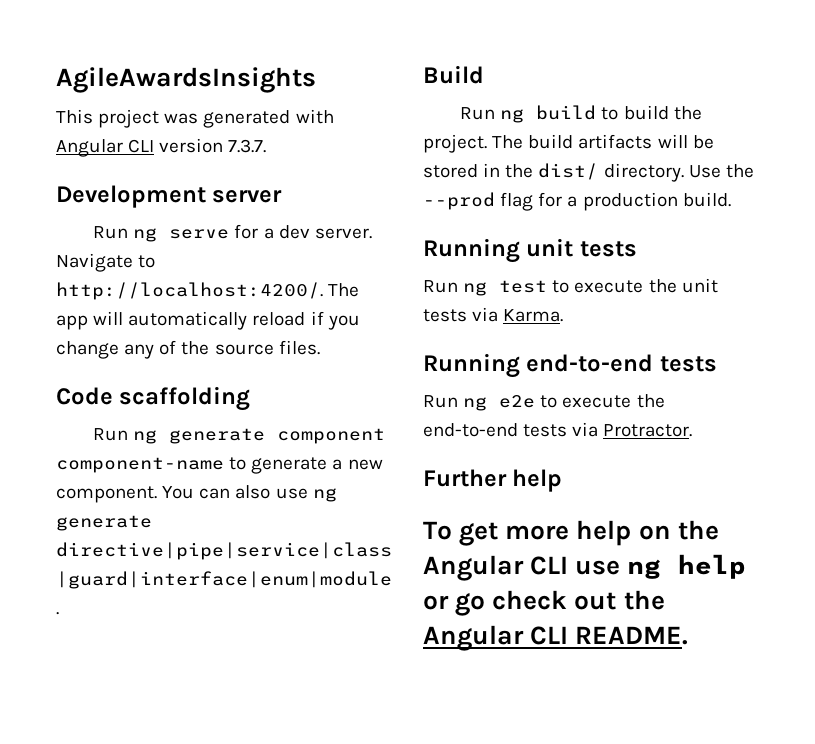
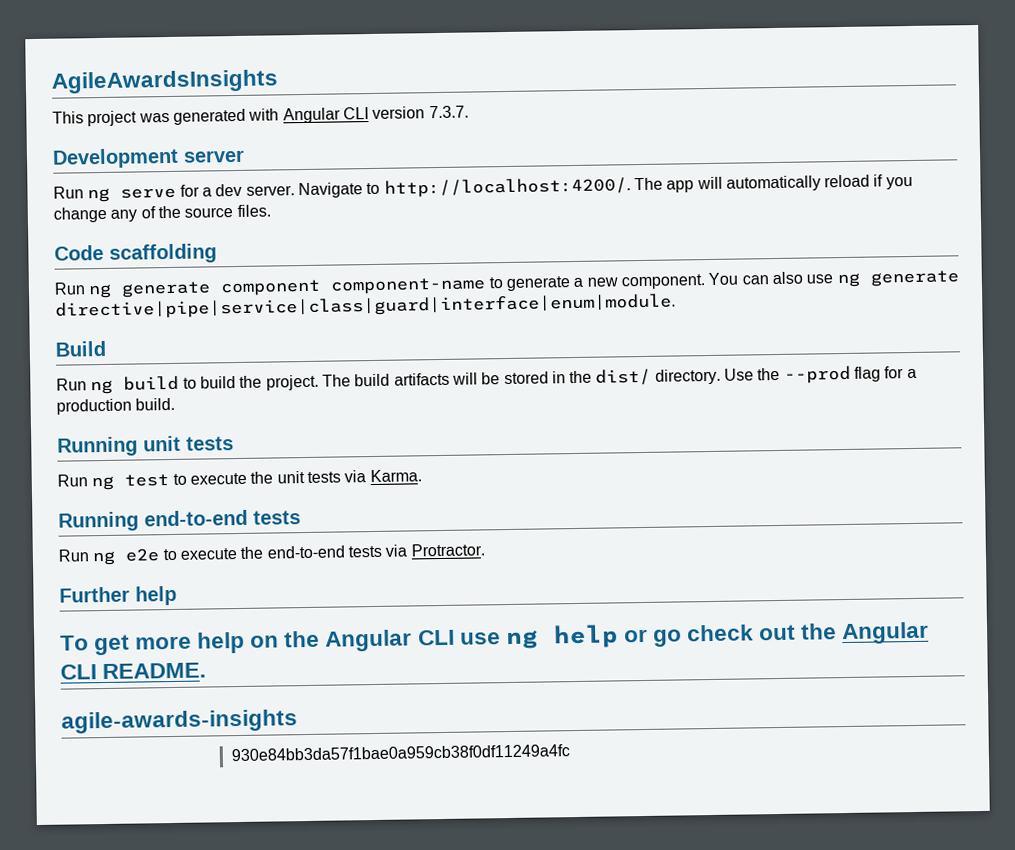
(689, 635) none -> [61,709,298,734] [230,744,570,762] // agile-awards-insights // 930e84bb3da57f1bae0a959cb38f0df11249a4fc

